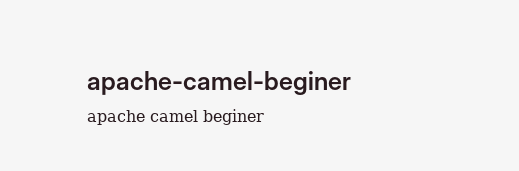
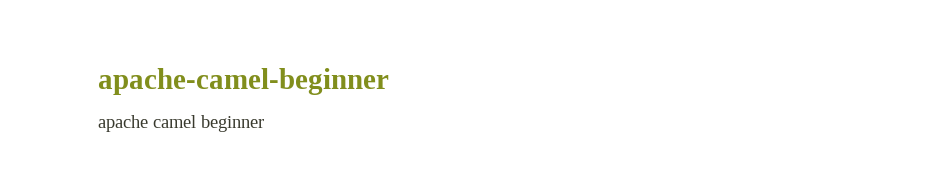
[87,71,351,95] apache-camel-beginer -> [98,68,389,95] apache-camel-beginner
[203,109,264,125] beginer -> [201,115,264,132] beginner

